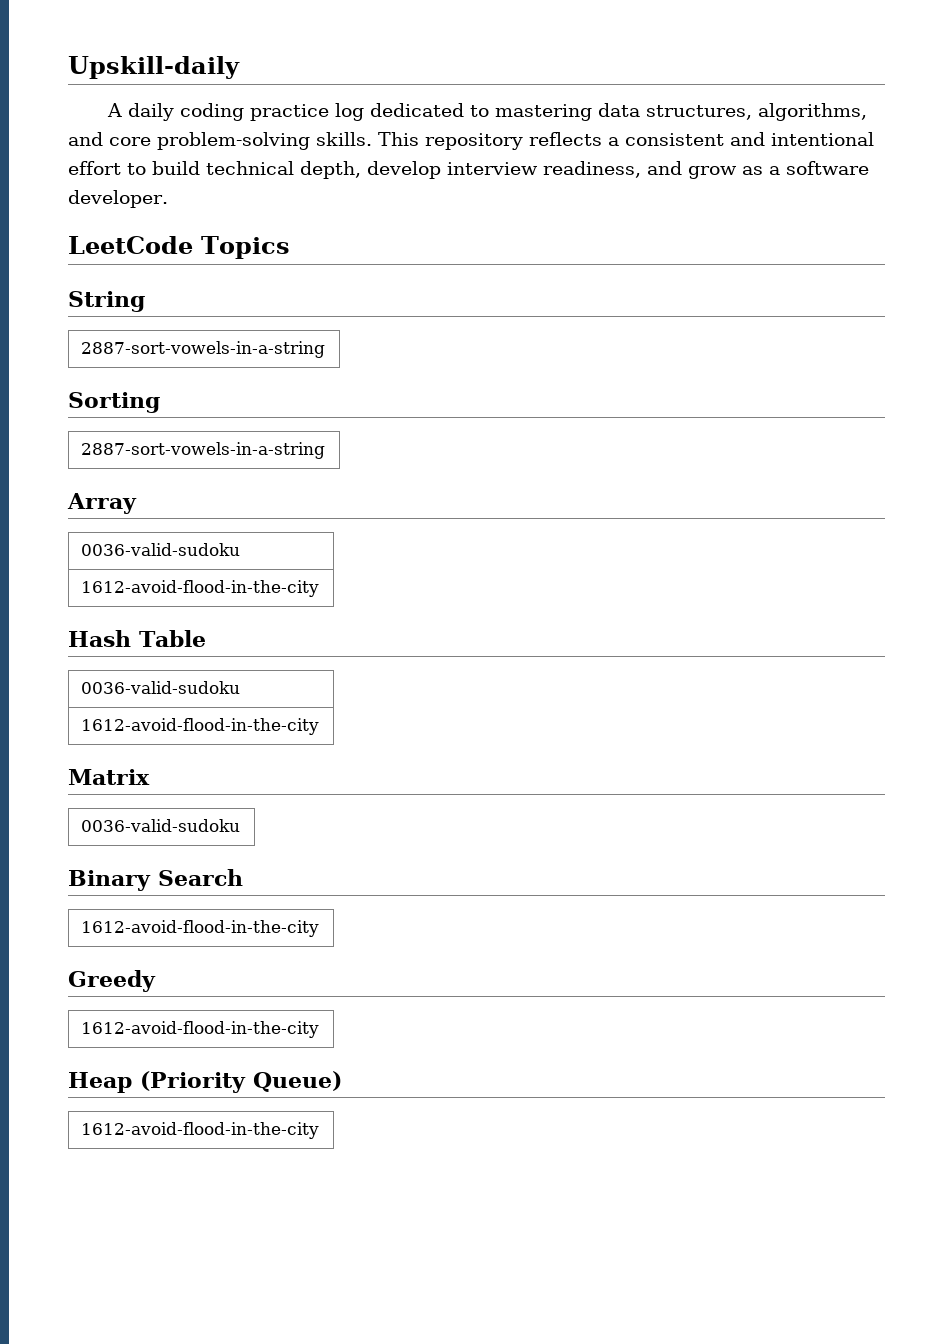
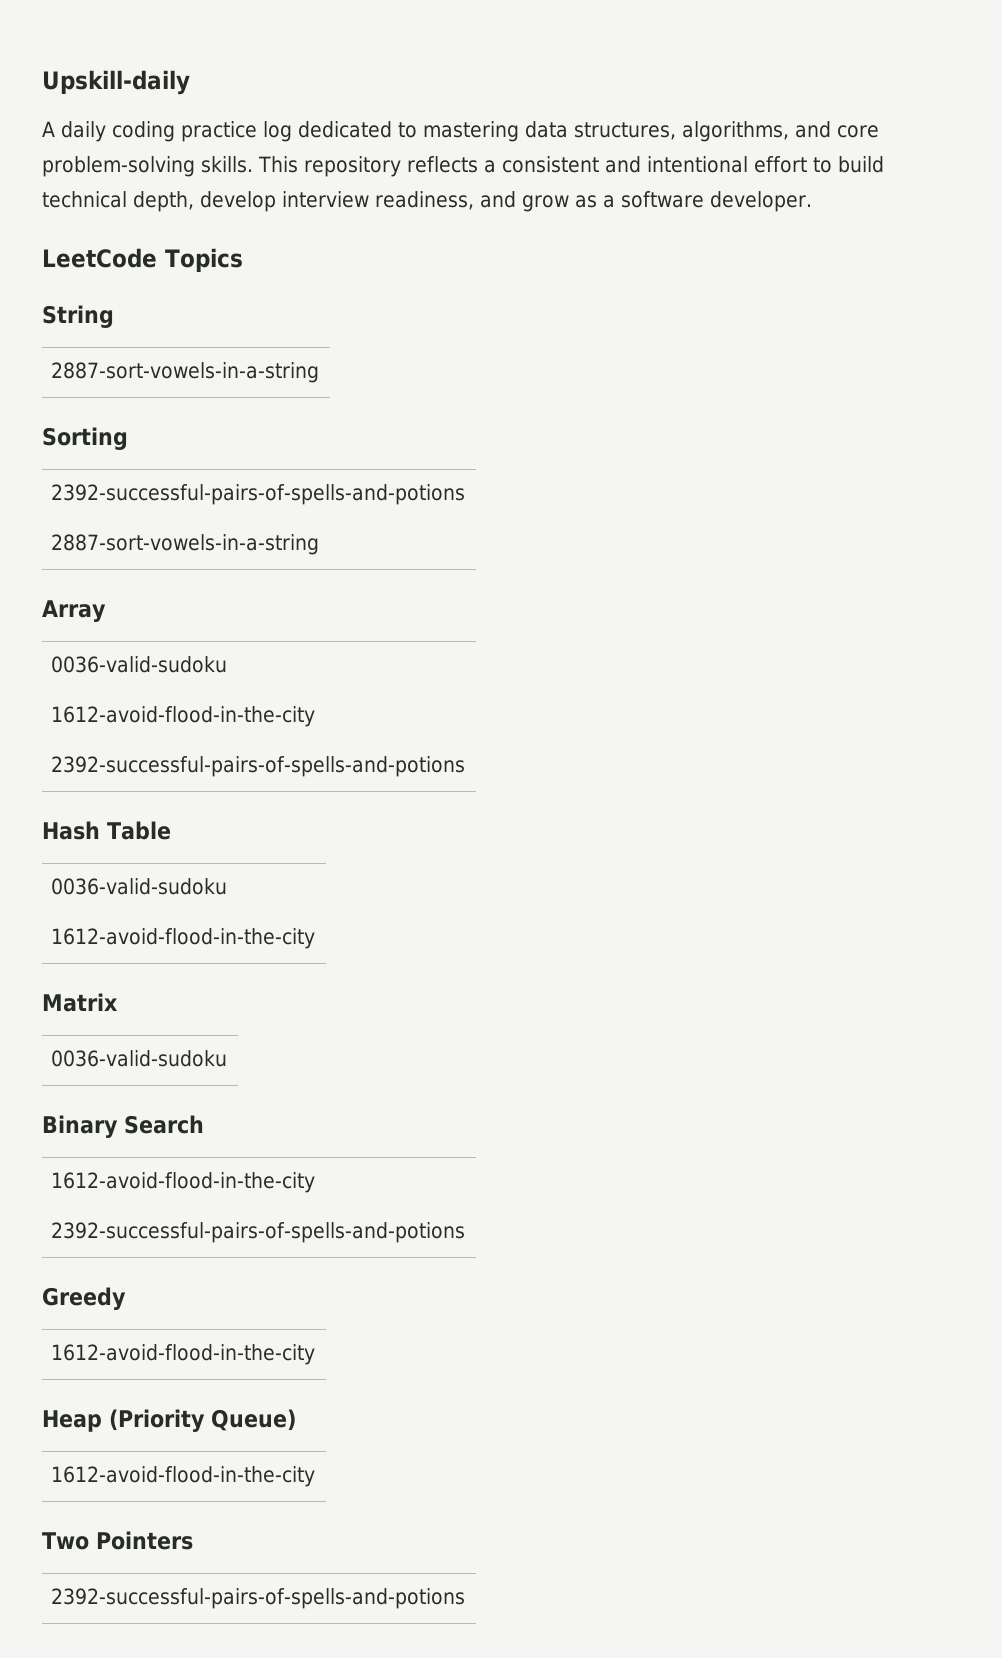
(160, 402) none -> [51,484,466,505] // 2392-successful-pairs-of-spells-and-potions
(320, 588) none -> [51,756,466,777] // 2392-successful-pairs-of-spells-and-potions
(320, 928) none -> [51,1222,466,1243] // 2392-successful-pairs-of-spells-and-potions
(320, 1130) none -> [42,1531,193,1550] [51,1588,466,1609] // Two Pointers // 2392-successful-pairs-of-spells-and-potions

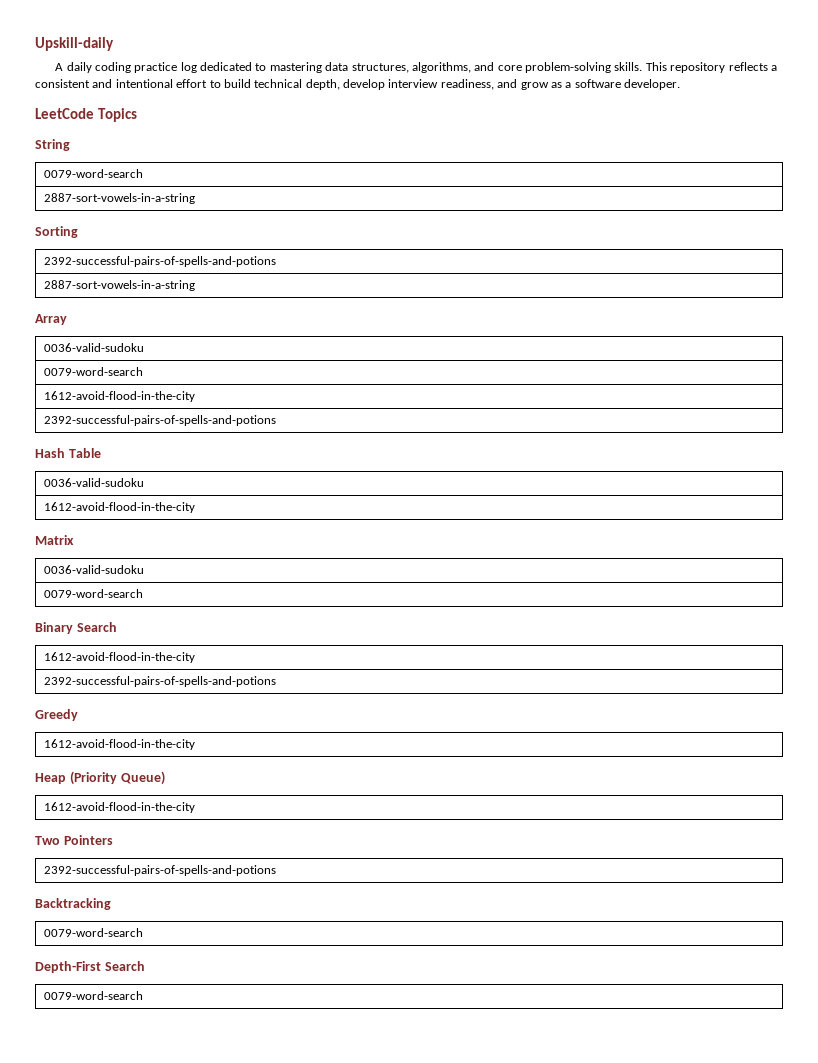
(114, 316) none -> [43,169,143,178] // 0079-word-search
(228, 664) none -> [43,367,143,376] // 0079-word-search
(228, 1058) none -> [43,589,143,598] // 0079-word-search
(466, 1598) none -> [35,898,111,910] [43,928,143,937] [35,961,145,973] [43,991,143,1000] // Backtracking // 0079-word-search // Depth-First Search // 0079-word-search

